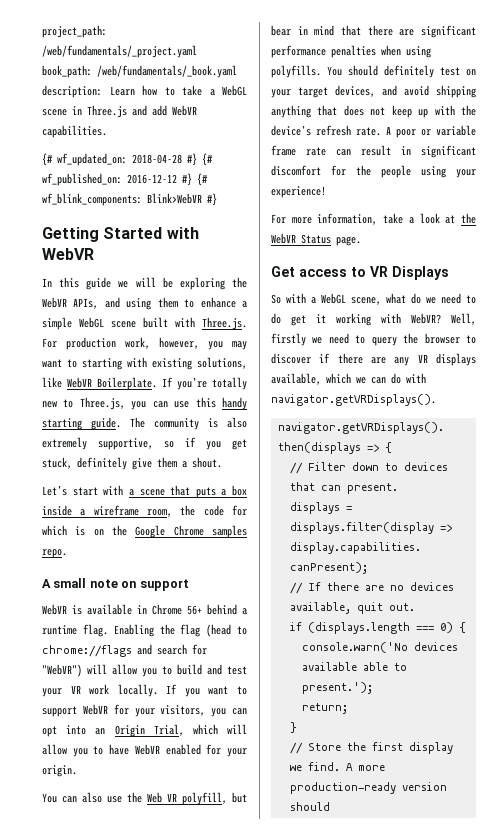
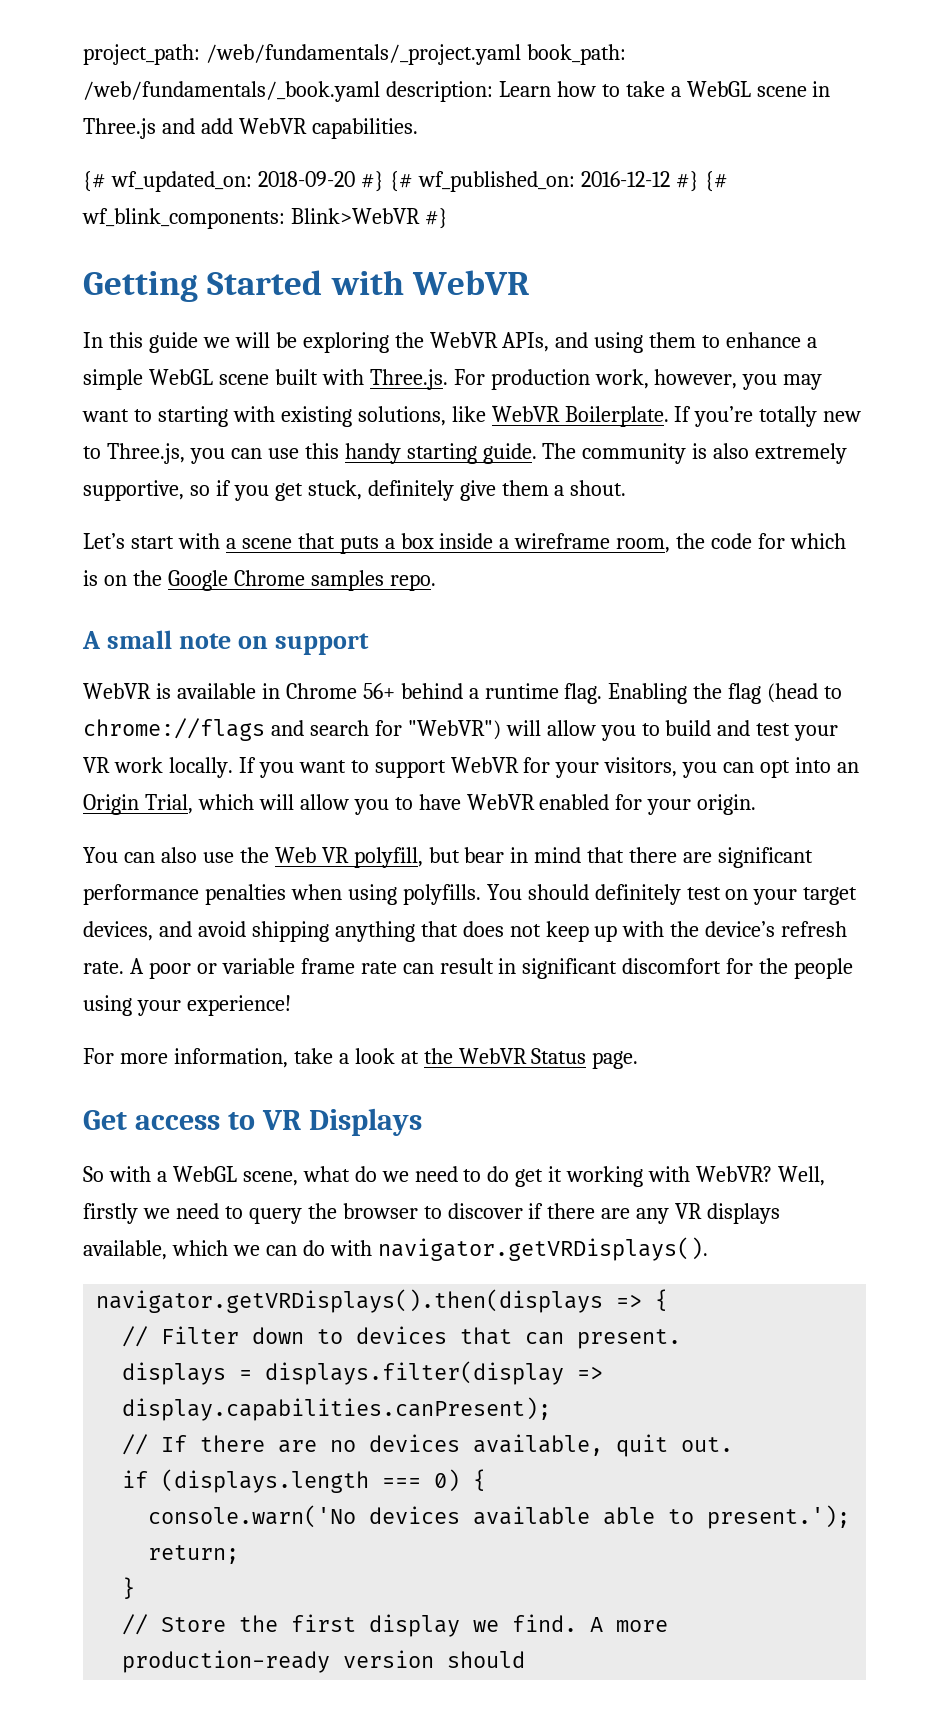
[132,154,182,164] 2018-04-28 -> [257,171,355,187] 2018-09-20

